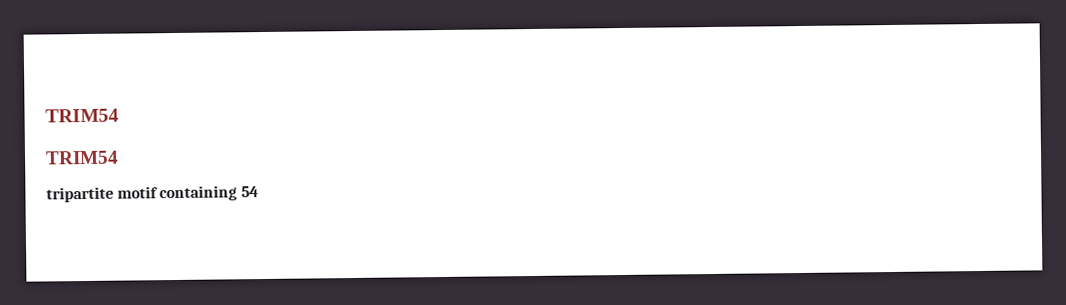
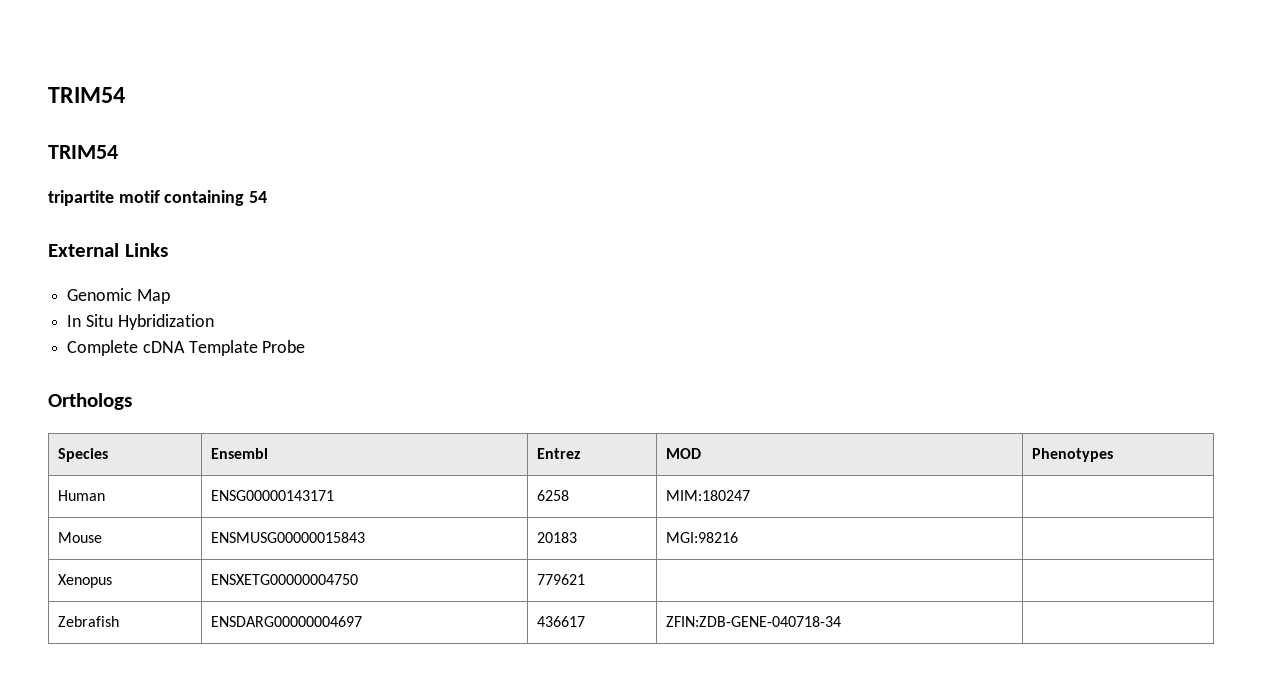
(259, 192) none -> [48,243,168,257] [67,288,170,304] [67,314,214,330] [67,340,306,356] [48,393,132,410] [58,448,109,462] [211,448,269,459] [537,448,581,459] [666,448,702,459] [1032,448,1114,462] [58,490,106,501] [211,490,335,501] [537,490,570,501] [666,490,751,501] [58,532,103,543] [211,532,366,543] [537,532,578,543] [666,532,739,543] [58,574,113,588] [211,574,359,585] [537,574,586,585] [58,616,120,627] [211,616,363,627] [537,616,586,627] [666,616,842,627] // External Links // Genomic Map // In Situ Hybridization // Complete cDNA Template Probe // Orthologs // Species | Ensembl | Entrez | MOD | Phenotypes // Human | ENSG00000143171 | 6258 | MIM:180247 | // Mouse | ENSMUSG00000015843 | 20183 | MGI:98216 | // Xenopus | ENSXETG00000004750 | 779621 | | // Zebrafish | ENSDARG00000004697 | 436617 | ZFIN:ZDB-GENE-040718-34 |

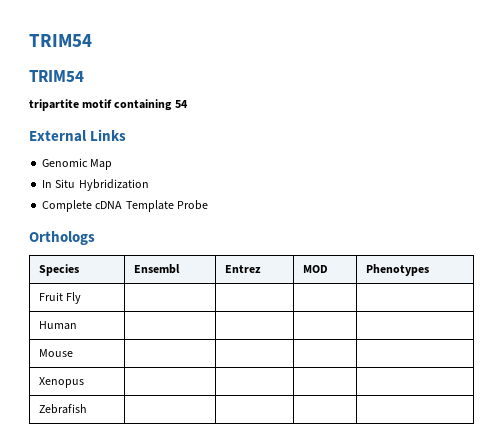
(1114, 455) none -> [38,292,81,304] // Fruit Fly | | | |
[211,490,335,501] [537,490,570,501] [666,490,751,501] [58,532,103,543] [211,532,366,543] [537,532,578,543] [666,532,739,543] ENSG00000143171 | 6258 | MIM:180247 | // Mouse | ENSMUSG00000015843 | 20183 | MGI:98216 -> [38,349,73,357] | | | // Mouse | | |
[211,574,359,585] [537,574,586,585] ENSXETG00000004750 | 779621 -> (84, 382) |
[211,616,363,627] [537,616,586,627] [666,616,842,627] ENSDARG00000004697 | 436617 | ZFIN:ZDB-GENE-040718-34 -> (87, 409) | |

